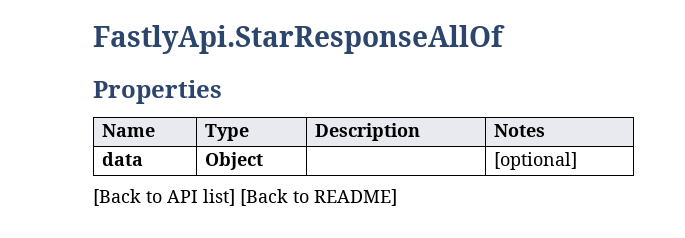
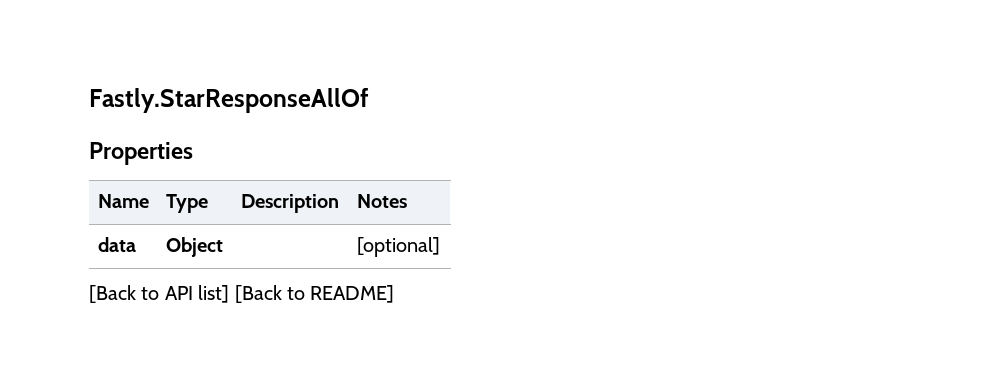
[93,25,505,54] FastlyApi.StarResponseAllOf -> [89,88,369,113] Fastly.StarResponseAllOf

